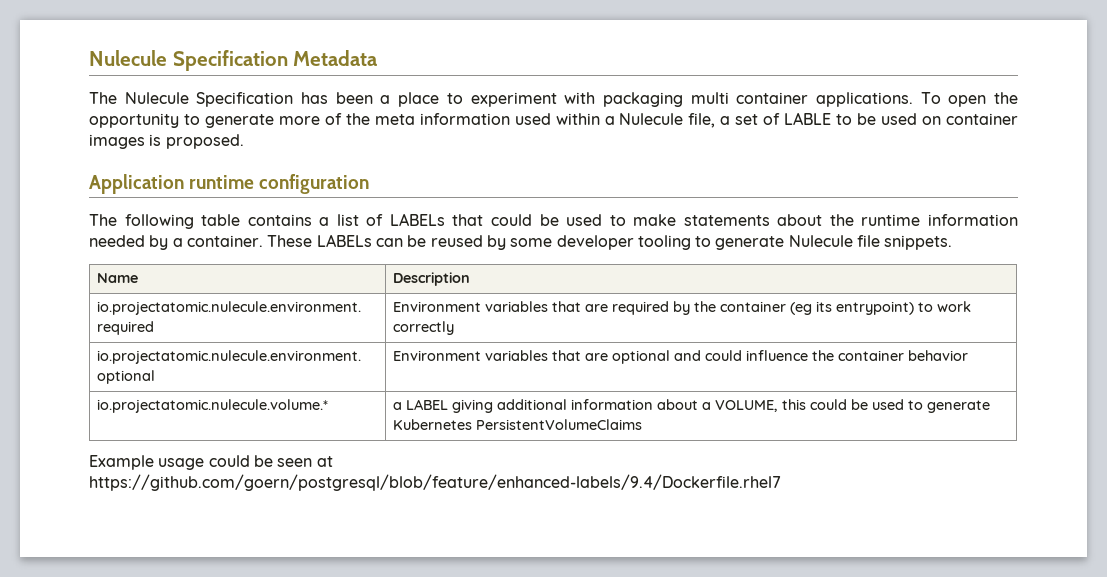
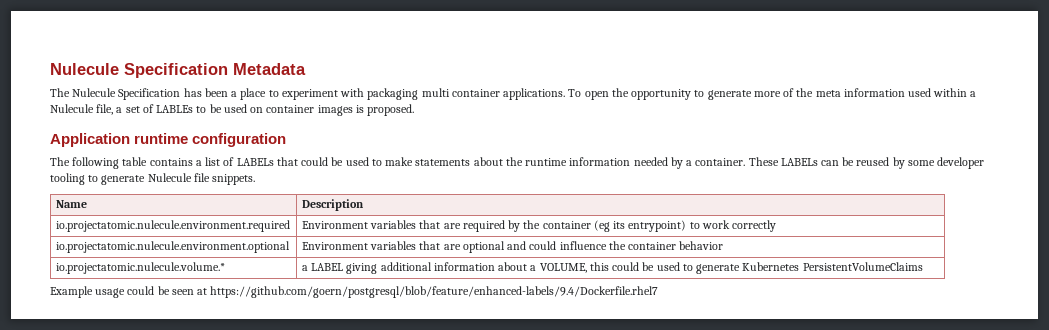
[784,112,832,125] LABLE -> [156,105,194,113] LABLEs

